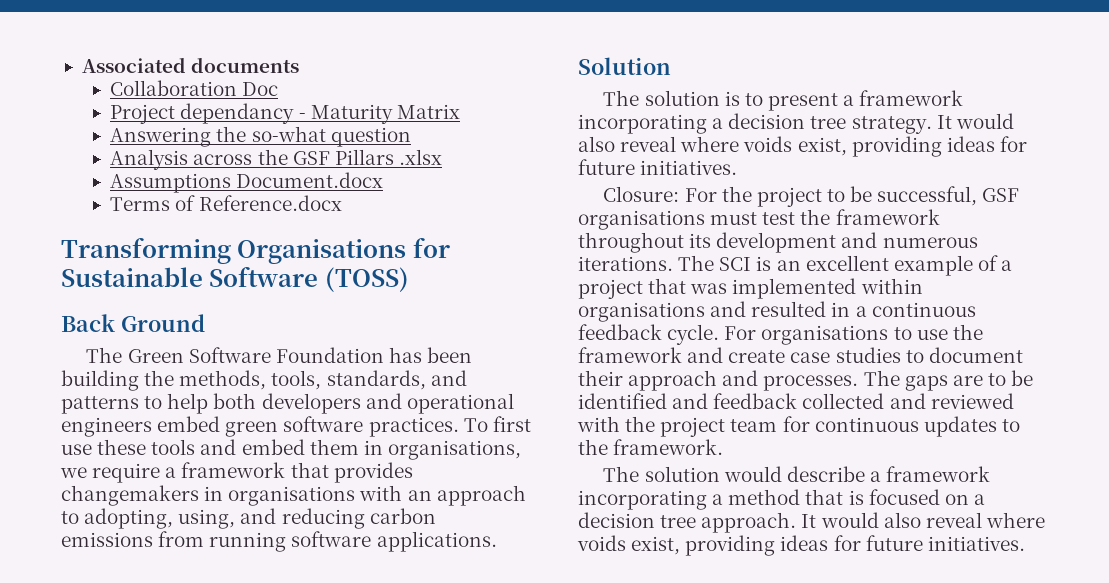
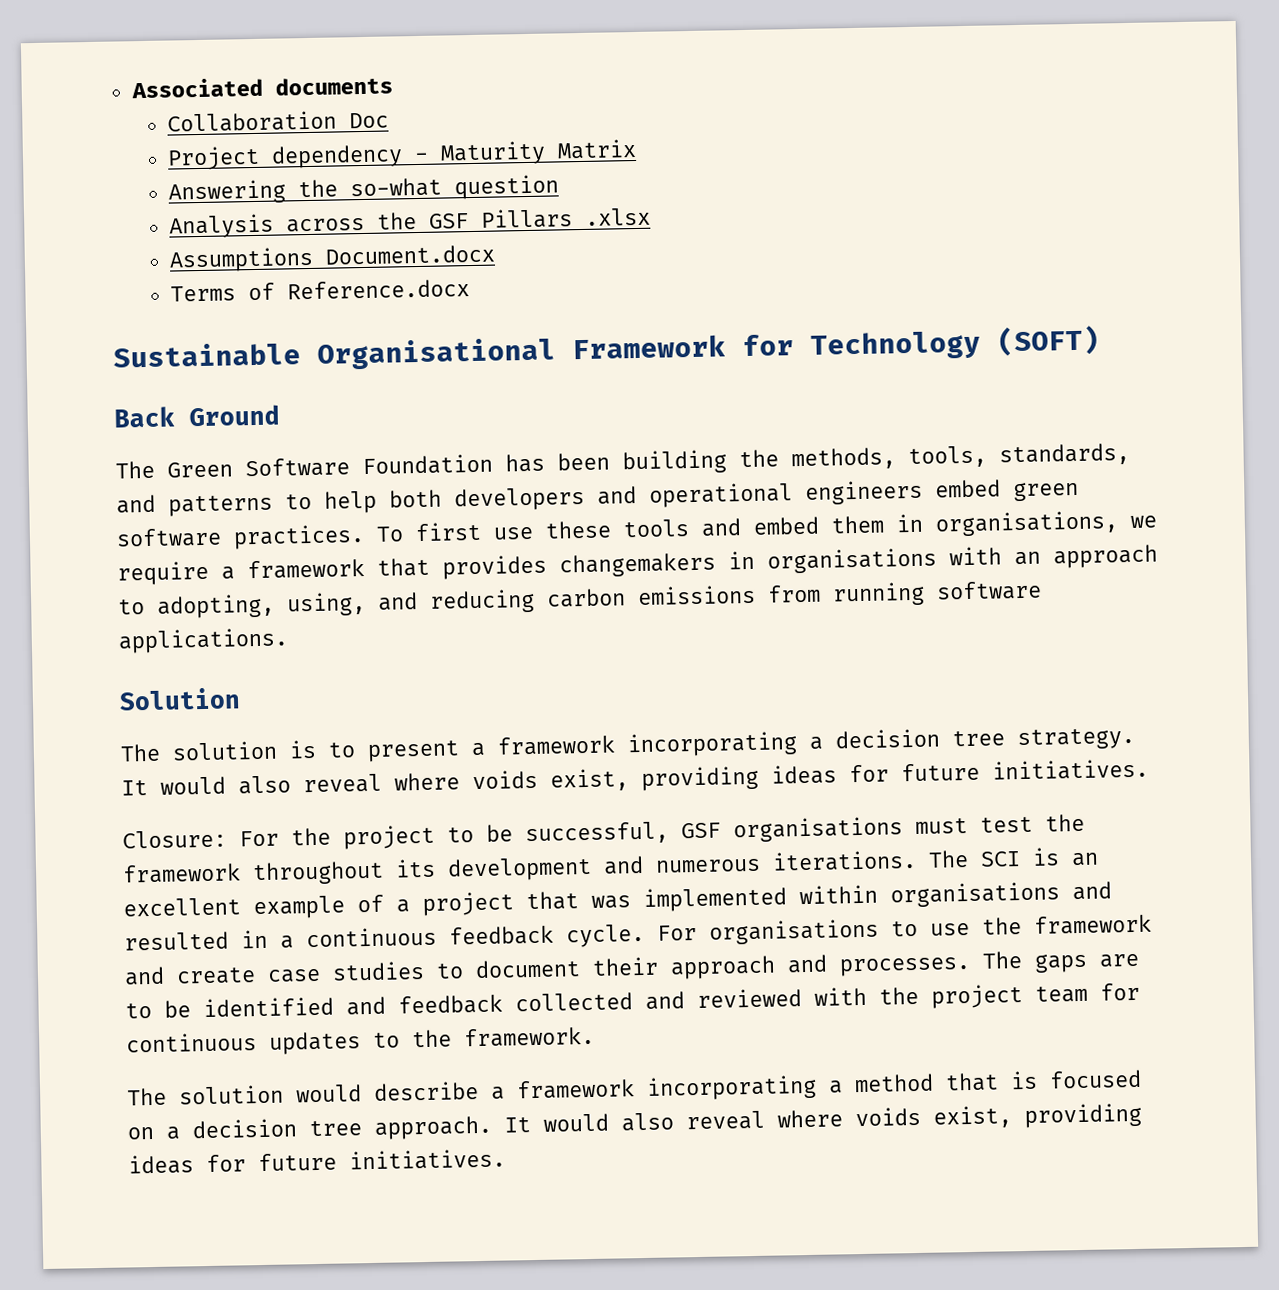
[180,103,295,124] dependancy -> [271,144,404,169] dependency
[61,237,450,264] [61,266,409,292] Transforming Organisations for Sustainable Software (TOSS) -> [113,325,1100,370] Sustainable Organisational Framework for Technology (SOFT)

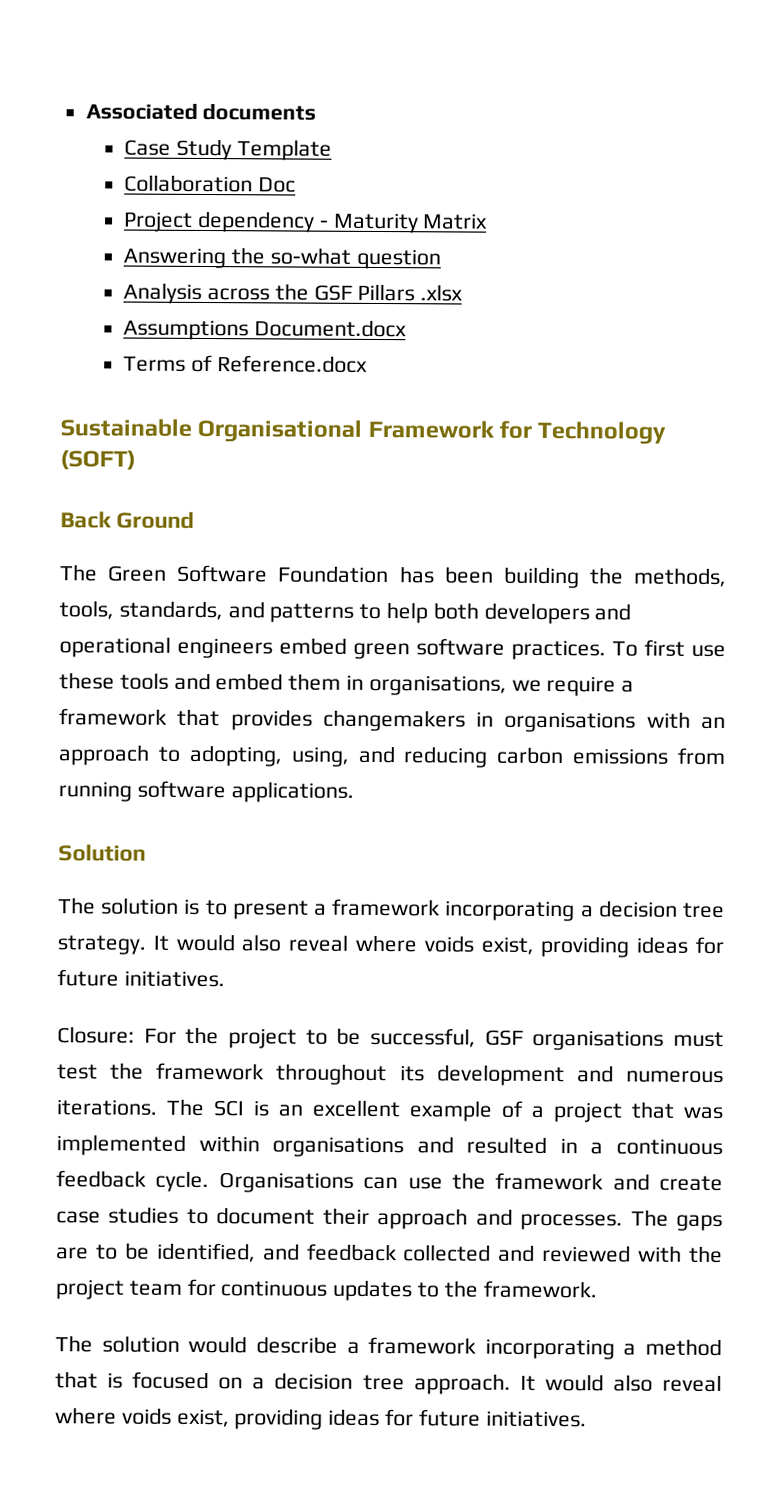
(393, 86) none -> [124,138,332,161] // Case Study Template
[657,918,918,945] For organisations to -> [218,1172,399,1193] Organisations can
[203,996,334,1018] identified -> [156,1242,256,1263] identified,

